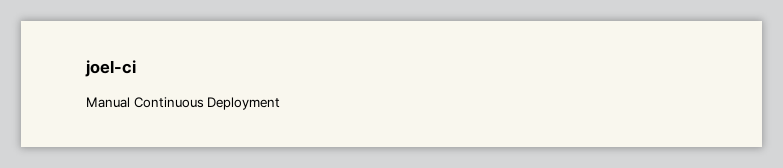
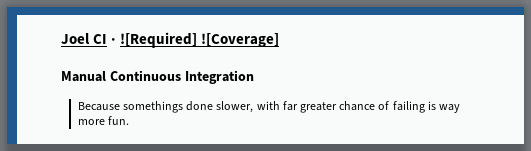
[85,60,136,77] [86,97,281,110] joel-ci // Manual Continuous Deployment -> [61,32,280,48] [61,70,254,84] [77,101,461,113] [77,116,129,125] Joel CI · ![Required] ![Coverage] // Manual Continuous Integration // Because somethings done slower, with far greater chance of failing is way more fun.

